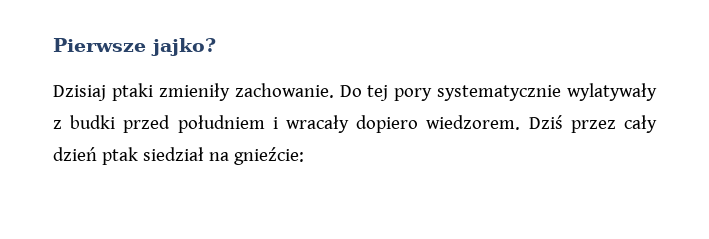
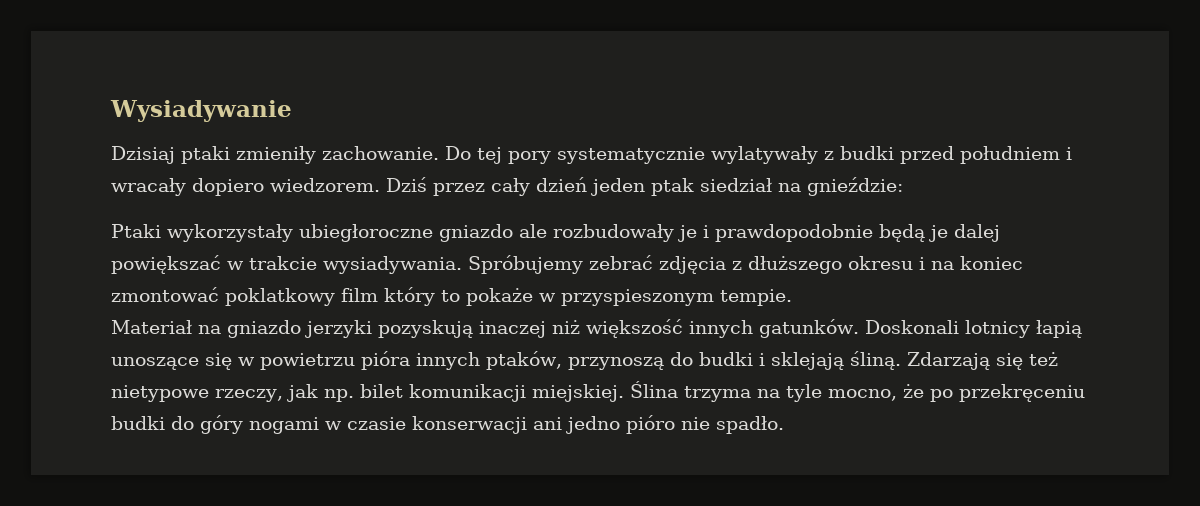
[53,38,216,56] Pierwsze jajko? -> [110,100,292,122] Wysiadywanie
(97, 154) none -> [591,178,645,196] jeden
[233,147,304,165] gnieźcie: -> [807,177,903,196] [111,224,1000,242] [111,255,1023,274] [111,287,792,306] [111,319,1082,338] [111,351,1058,370] [111,381,1085,402] [111,415,784,434] gnieździe: // Ptaki wykorzystały ubiegłoroczne gniazdo ale rozbudowały je i prawdopodobnie będą je dalej powiększać w trakcie wysiadywania. Spróbujemy zebrać zdjęcia z dłuższego okresu i na koniec zmontować poklatkowy film który to pokaże w przyspieszonym tempie. // Materiał na gniazdo jerzyki pozyskują inaczej niż większość innych gatunków. Doskonali lotnicy łapią unoszące się w powietrzu pióra innych ptaków, przynoszą do budki i sklejają śliną. Zdarzają się też nietypowe rzeczy, jak np. bilet komunikacji miejskiej. Ślina trzyma na tyle mocno, że po przekręceniu budki do góry nogami w czasie konserwacji ani jedno pióro nie spadło.

